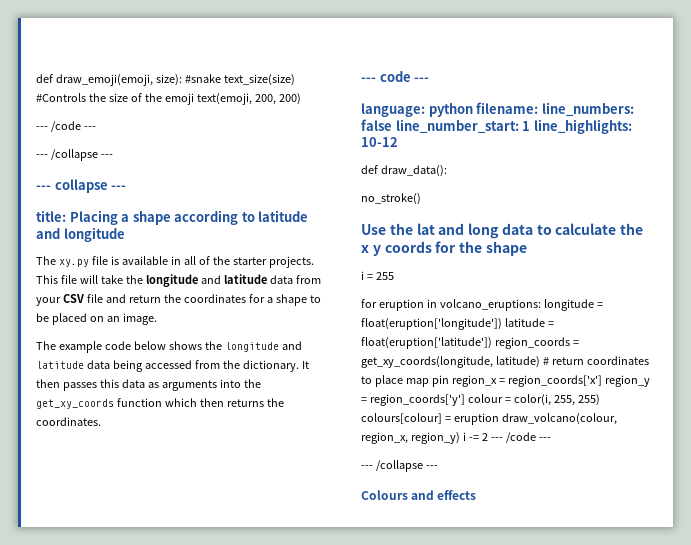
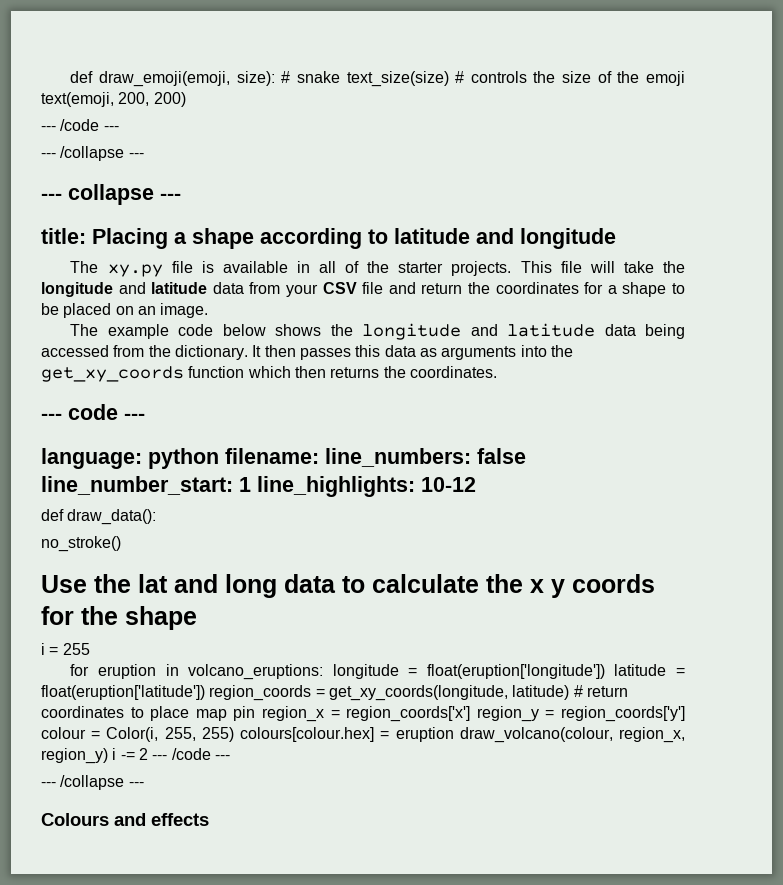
[184,74,295,86] [36,93,86,102] #snake text_size(size) #Controls -> [281,71,527,87] # snake text_size(size) # controls
[513,394,551,406] color(i, -> [106,727,159,742] Color(i,
[361,413,442,424] colours[colour] -> [240,727,375,742] colours[colour.hex]

